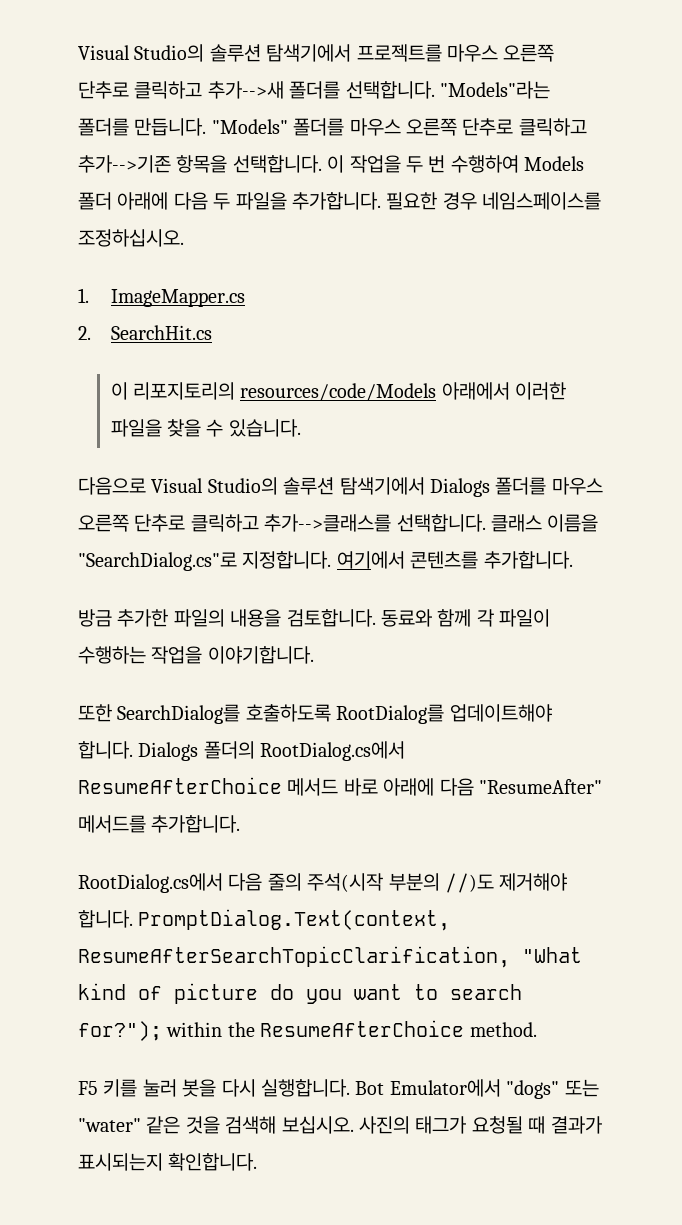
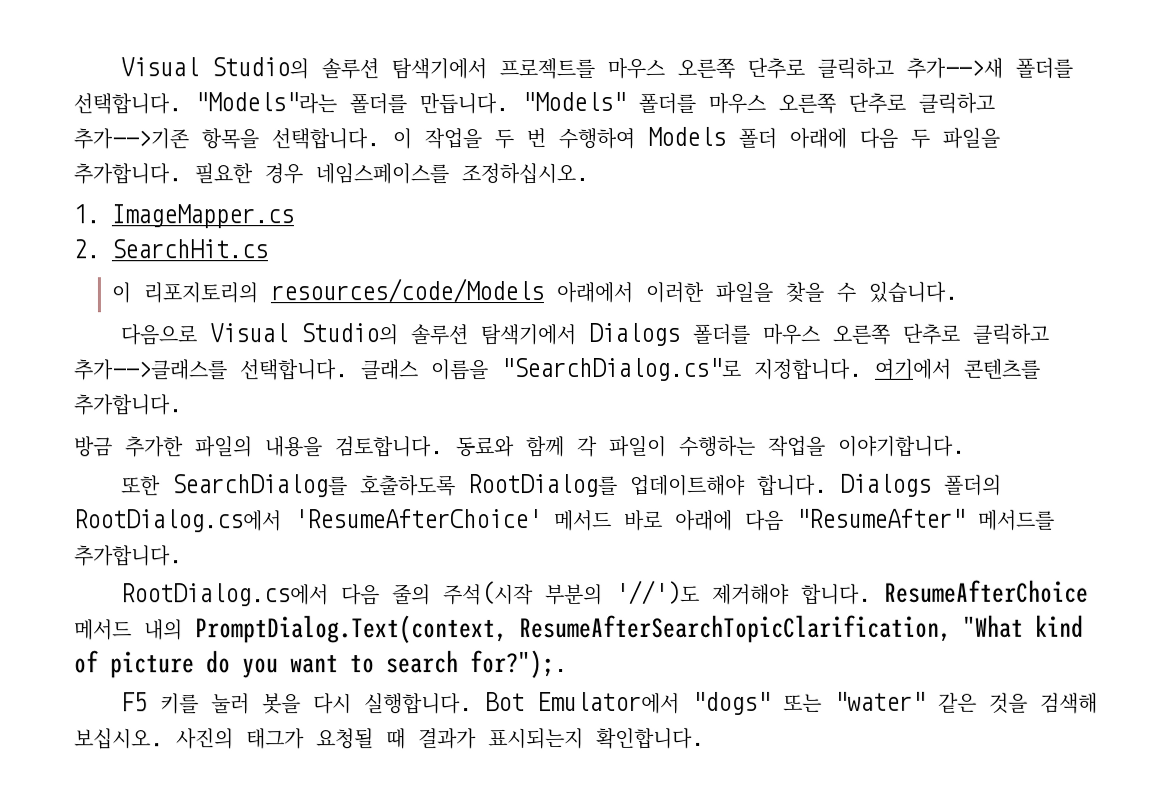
[78,777,282,794] ResumeAfterChoice -> [294,509,542,529] 'ResumeAfterChoice'
[445,873,494,893] //)도 -> [614,579,700,605] '//')도
(133, 919) none -> [883,579,1089,603] [74,619,183,641] ResumeAfterChoice 메서드 내의
[78,1020,537,1041] for?"); within the ResumeAfterChoice method. -> [470,650,568,679] for?");.

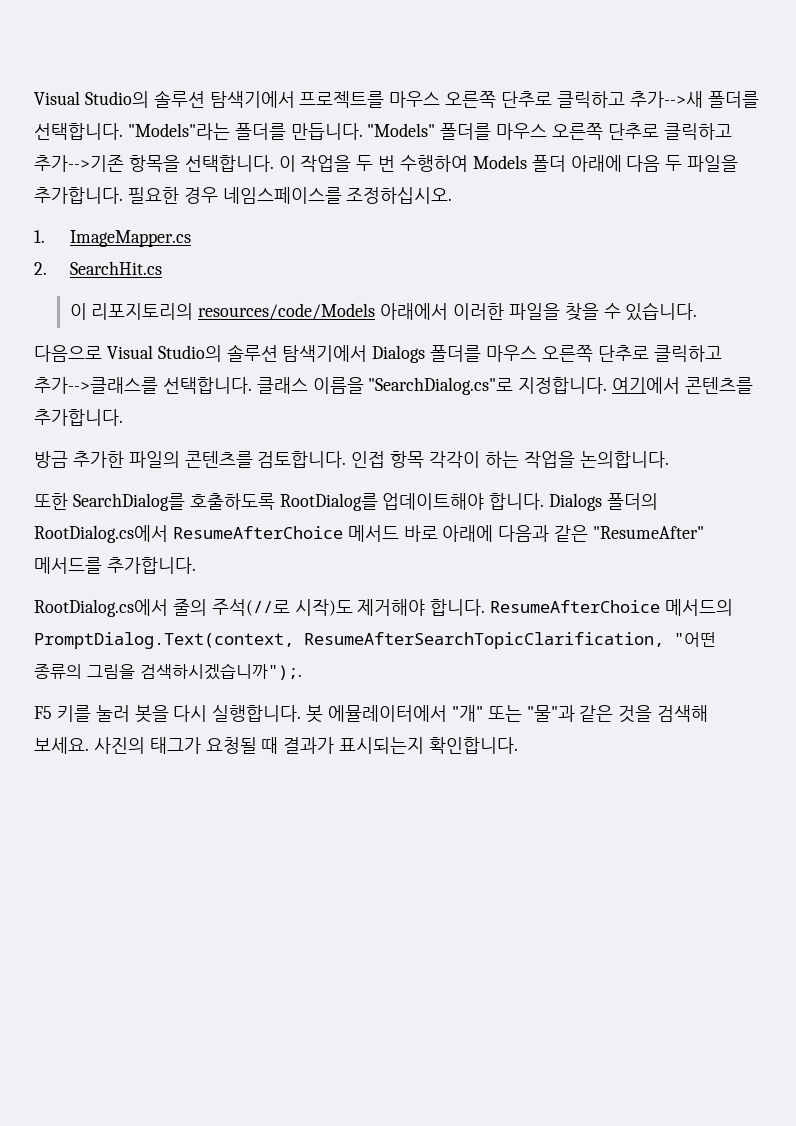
[265,435,966,458] 내용을 검토합니다. 동료와 함께 각 파일이 수행하는 작업을 이야기합니다. -> [184,451,669,468] 콘텐츠를 검토합니다. 인접 항목 각각이 하는 작업을 논의합니다.
[294,509,542,529] 'ResumeAfterChoice' -> [172,526,343,539] ResumeAfterChoice
[745,509,784,531] 다음 -> [498,525,589,542] 다음과 같은
[340,579,1089,606] [74,614,1084,644] [74,650,568,679] 다음 줄의 주석(시작 부분의 '//')도 제거해야 합니다. ResumeAfterChoice 메서드 내의 PromptDialog.Text(context, ResumeAfterSearchTopicClarification, "What kind of picture do you want to search for?");. -> [172,599,734,616] [34,632,716,649] [34,663,302,680] 줄의 주석(//로 시작)도 제거해야 합니다. ResumeAfterChoice 메서드의 PromptDialog.Text(context, ResumeAfterSearchTopicClarification, "어떤 종류의 그림을 검색하시겠습니까");.
[484,691,926,715] Bot Emulator에서 "dogs" 또는 "water" -> [306,705,575,723] 봇 에뮬레이터에서 "개" 또는 "물"과
[74,728,164,750] 보십시오. -> [34,737,89,754] 보세요.

